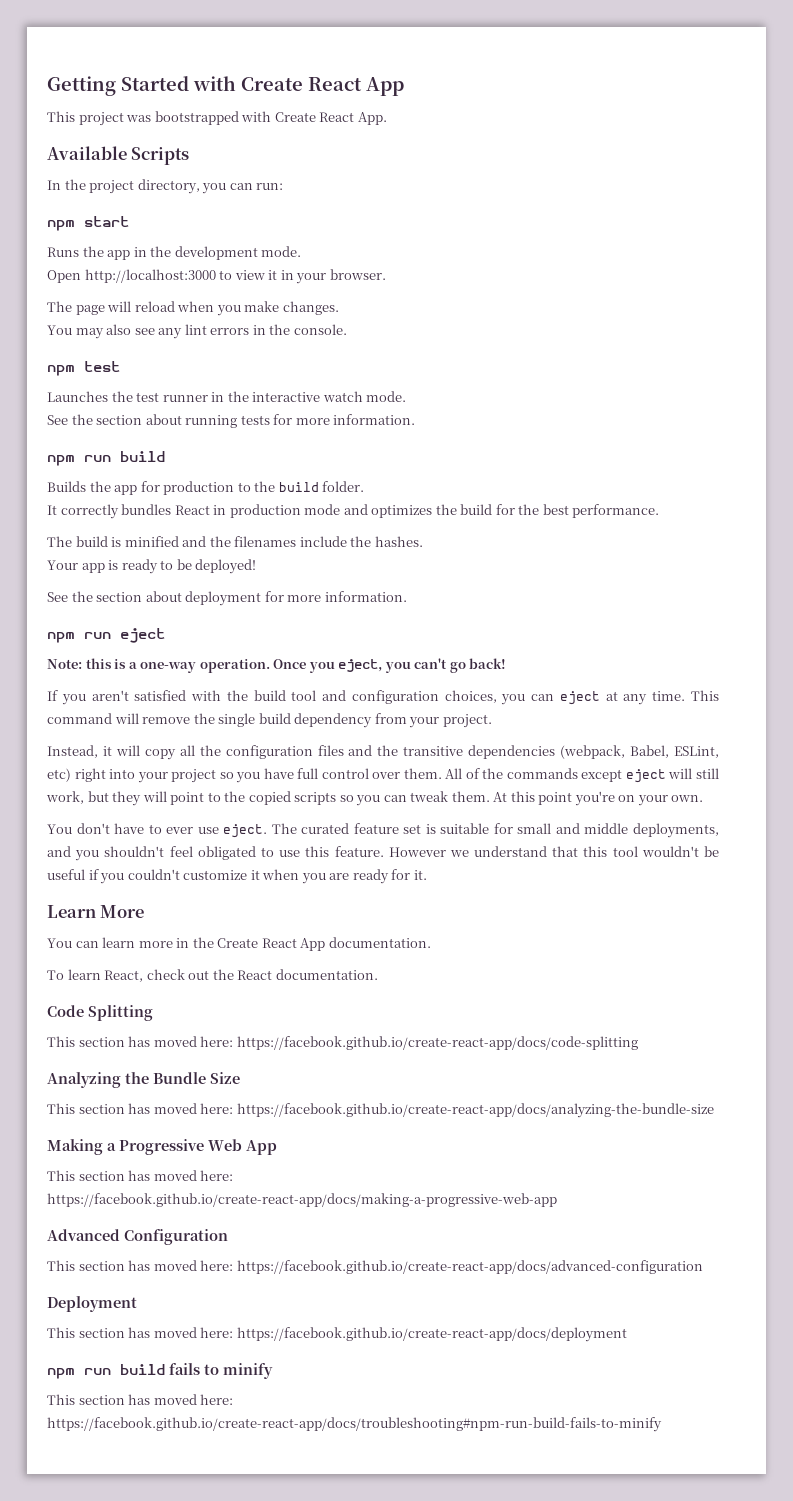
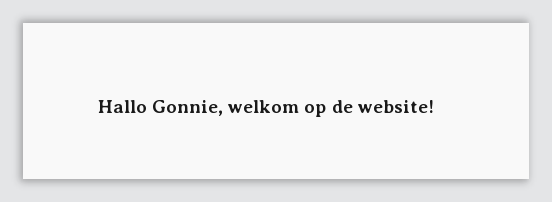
[47,76,404,96] [47,111,387,126] [47,146,190,165] [47,179,284,194] [47,216,129,231] [47,246,302,260] [47,269,386,284] [47,301,339,316] [47,324,347,339] [47,361,120,376] [47,391,407,402] [47,414,416,428] [47,451,165,466] [47,481,365,495] [47,504,660,519] [47,536,423,547] [47,559,257,574] [47,591,407,606] [47,628,165,643] [47,658,507,673] [47,690,719,705] [47,713,492,728] [47,745,720,760] [47,768,719,783] [46,791,704,806] [47,823,720,838] [47,846,719,861] [47,869,427,884] [47,905,145,918] [47,937,431,951] [47,969,378,982] [47,1005,153,1021] [47,1036,638,1050] [47,1072,240,1088] [47,1103,714,1118] [47,1139,277,1155] [47,1170,234,1181] [47,1193,557,1207] [47,1229,228,1245] [47,1260,703,1274] [47,1296,137,1312] [47,1327,627,1342] [47,1363,273,1379] [47,1394,234,1405] [47,1417,662,1432] Getting Started with Create React App // This project was bootstrapped with Create React App. // Available Scripts // In the project directory, you can run: // npm start // Runs the app in the development mode. // Open http://localhost:3000 to view it in your browser. // The page will reload when you make changes. // You may also see any lint errors in the console. // npm test // Launches the test runner in the interactive watch mode. // See the section about running tests for more information. // npm run build // Builds the app for production to the build folder. // It correctly bundles React in production mode and optimizes the build for the best performance. // The build is minified and the filenames include the hashes. // Your app is ready to be deployed! // See the section about deployment for more information. // npm run eject // Note: this is a one-way operation. Once you eject, you can't go back! // If you aren't satisfied with the build tool and configuration choices, you can eject at any time. This command will remove the single build dependency from your project. // Instead, it will copy all the configuration files and the transitive dependencies (webpack, Babel, ESLint, etc) right into your project so you have full control over them. All of the commands except eject will still work, but they will point to the copied scripts so you can tweak them. At this point you're on your own. // You don't have to ever use eject. The curated feature set is suitable for small and middle deployments, and you shouldn't feel obligated to use this feature. However we understand that this tool wouldn't be useful if you couldn't customize it when you are ready for it. // Learn More // You can learn more in the Create React App documentation. // To learn React, check out the React documentation. // Code Splitting // This section has moved here: https://facebook.github.io/create-react-app/docs/code-splitting // Analyzing the Bundle Size // This section has moved here: https://facebook.github.io/create-react-app/docs/analyzing-the-bundle-size // Making a Progressive Web App // This section has moved here: https://facebook.github.io/create-react-app/docs/making-a-progressive-web-app // Advanced Configuration // This section has moved here: https://facebook.github.io/create-react-app/docs/advanced-configuration // Deployment // This section has moved here: https://facebook.github.io/create-react-app/docs/deployment // npm run build fails to minify // This section has moved here: https://facebook.github.io/create-react-app/docs/troubleshooting#npm-run-build-fails-to-minify -> [98,100,434,117] Hallo Gonnie, welkom op de website!

